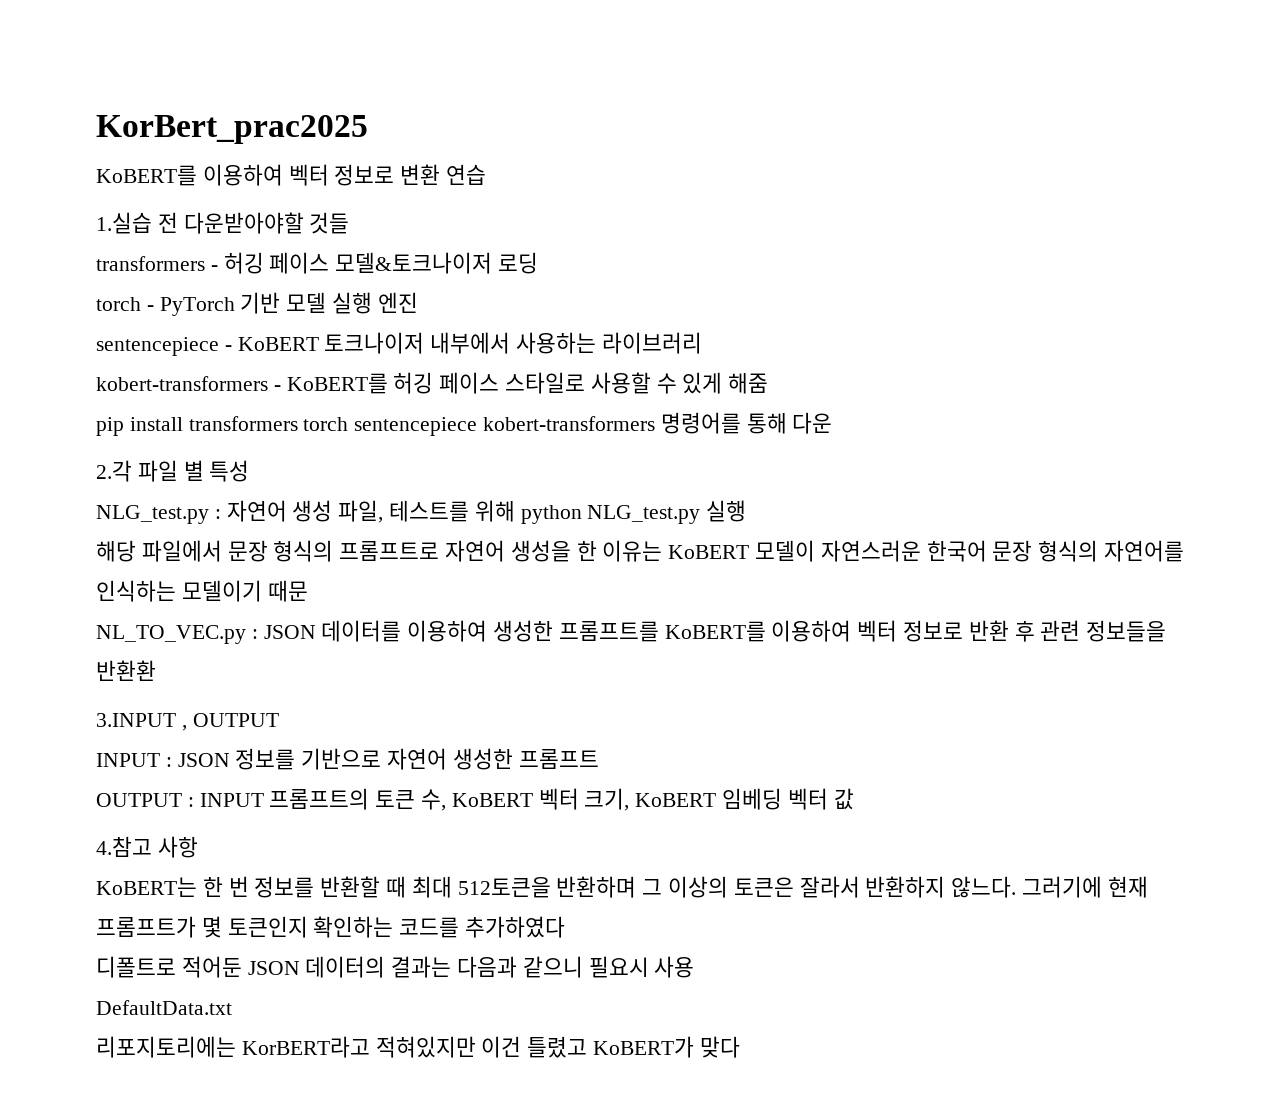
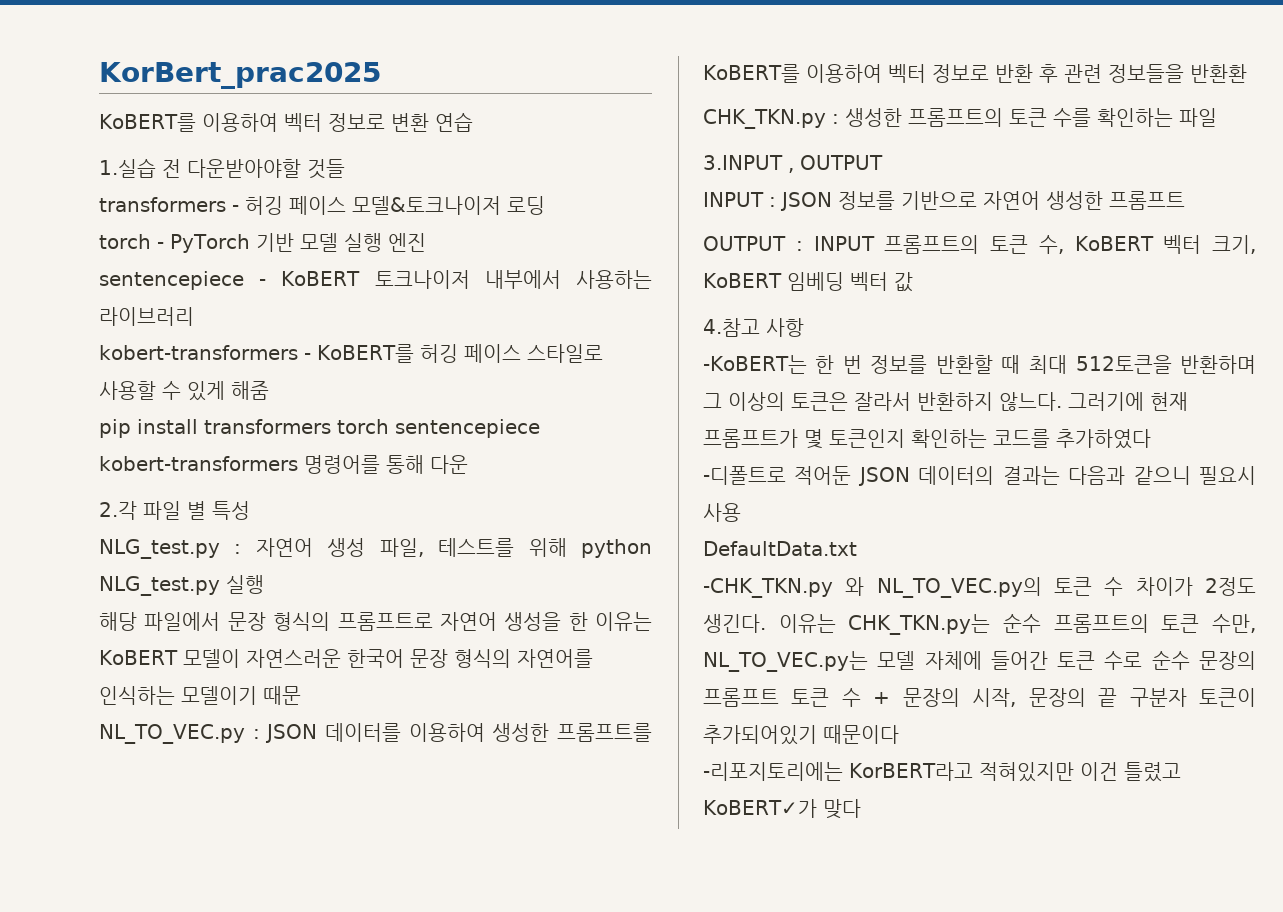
(156, 670) none -> [703,108,1217,129] // CHK_TKN.py : 생성한 프롬프트의 토큰 수를 확인하는 파일
[96,877,197,897] KoBERT는 -> [703,355,807,374] -KoBERT는
[96,956,176,978] 디폴트로 -> [703,466,786,485] -디폴트로
[96,1036,236,1058] 리포지토리에는 -> [703,577,1256,598] [703,613,1256,635] [703,650,1256,672] [703,688,1256,707] [703,725,899,745] [703,762,843,781] -CHK_TKN.py 와 NL_TO_VEC.py의 토큰 수 차이가 2정도 생긴다. 이유는 CHK_TKN.py는 순수 프롬프트의 토큰 수만, NL_TO_VEC.py는 모델 자체에 들어간 토큰 수로 순수 문장의 프롬프트 토큰 수 + 문장의 시작, 문장의 끝 구분자 토큰이 추가되어있기 때문이다 // -리포지토리에는
[593,1036,695,1058] KoBERT가 -> [703,799,817,818] KoBERT✓가

